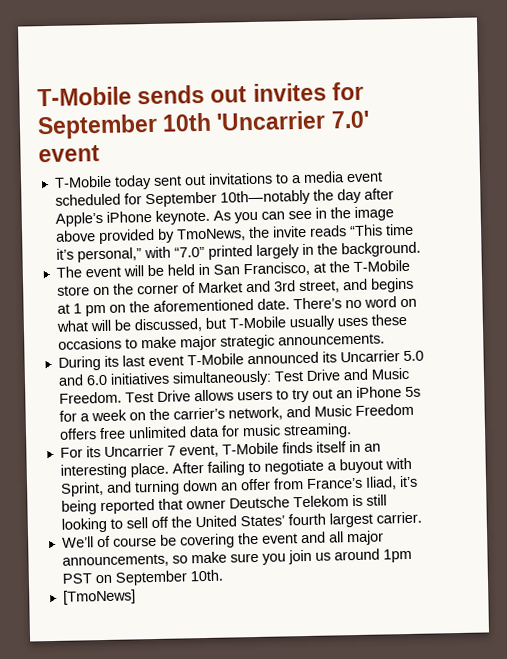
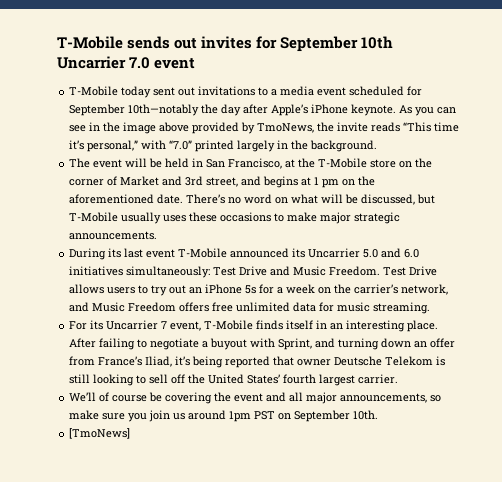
[216,110,370,131] 'Uncarrier 7.0' -> [57,56,151,69] Uncarrier 7.0

